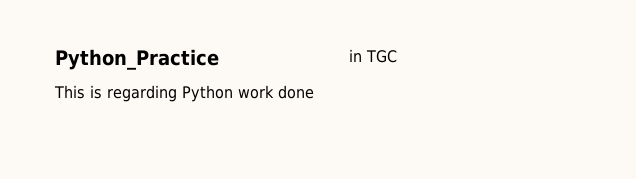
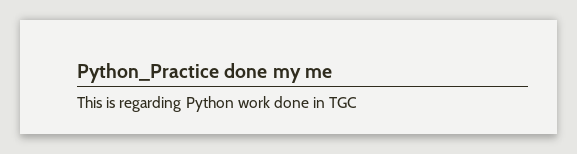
(219, 59) none -> [224,63,332,83] done my me

